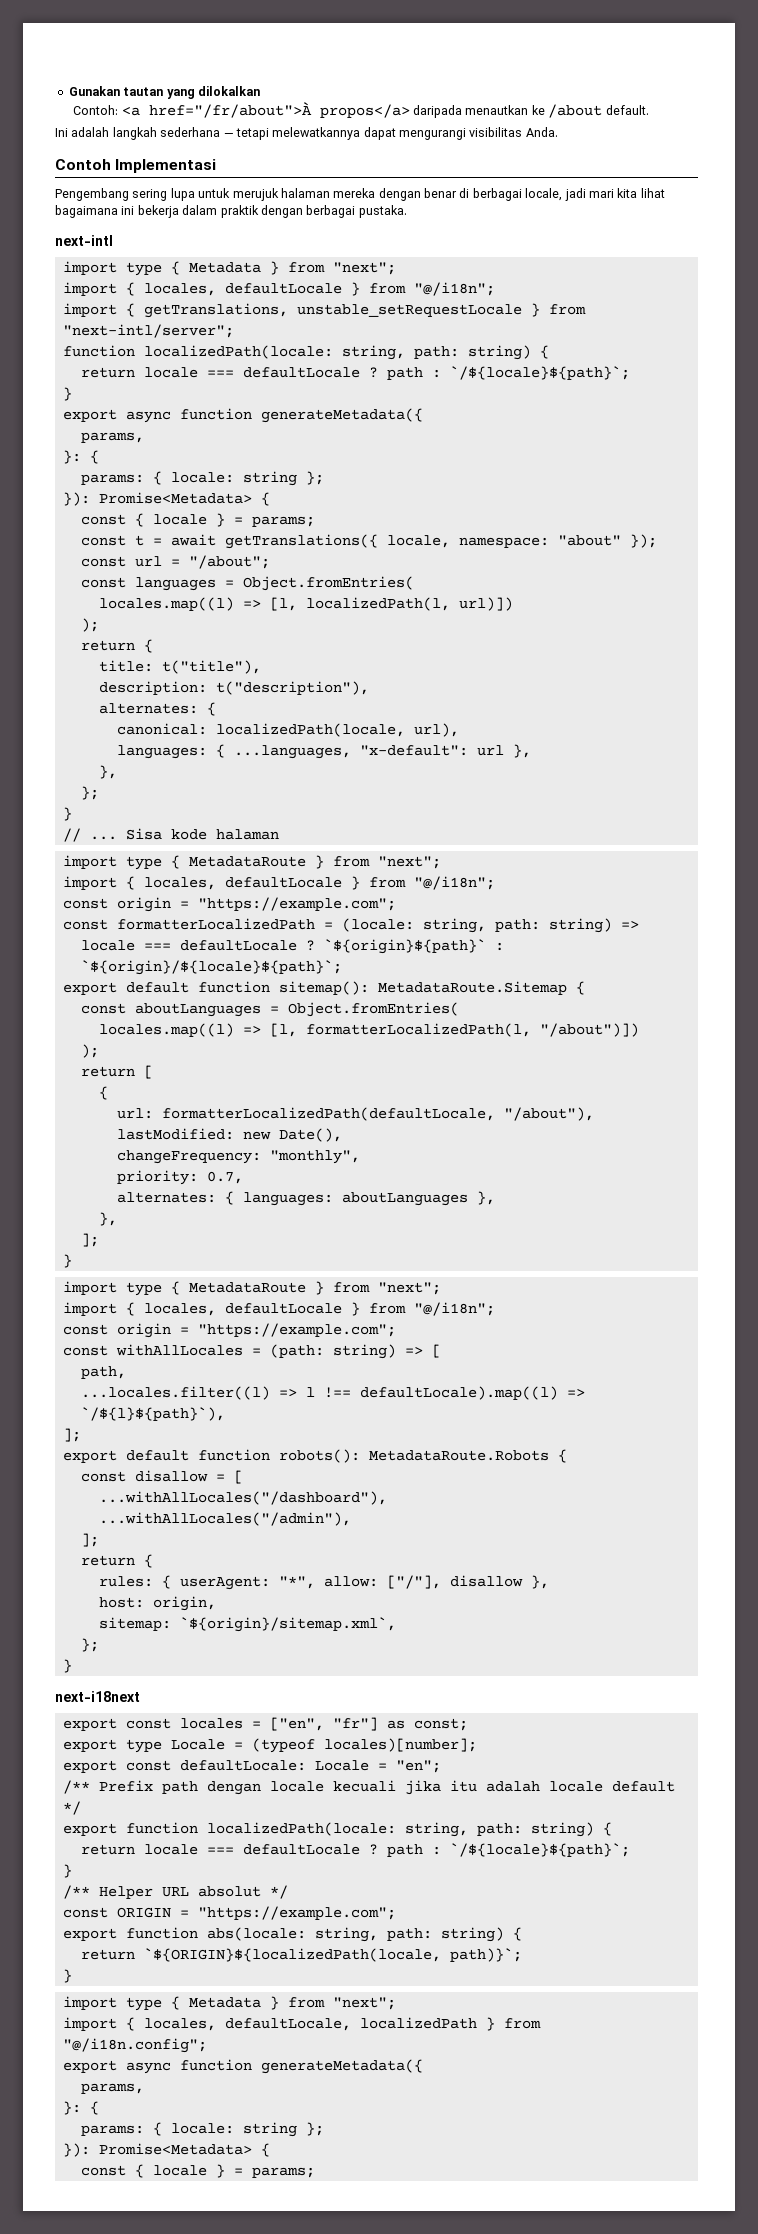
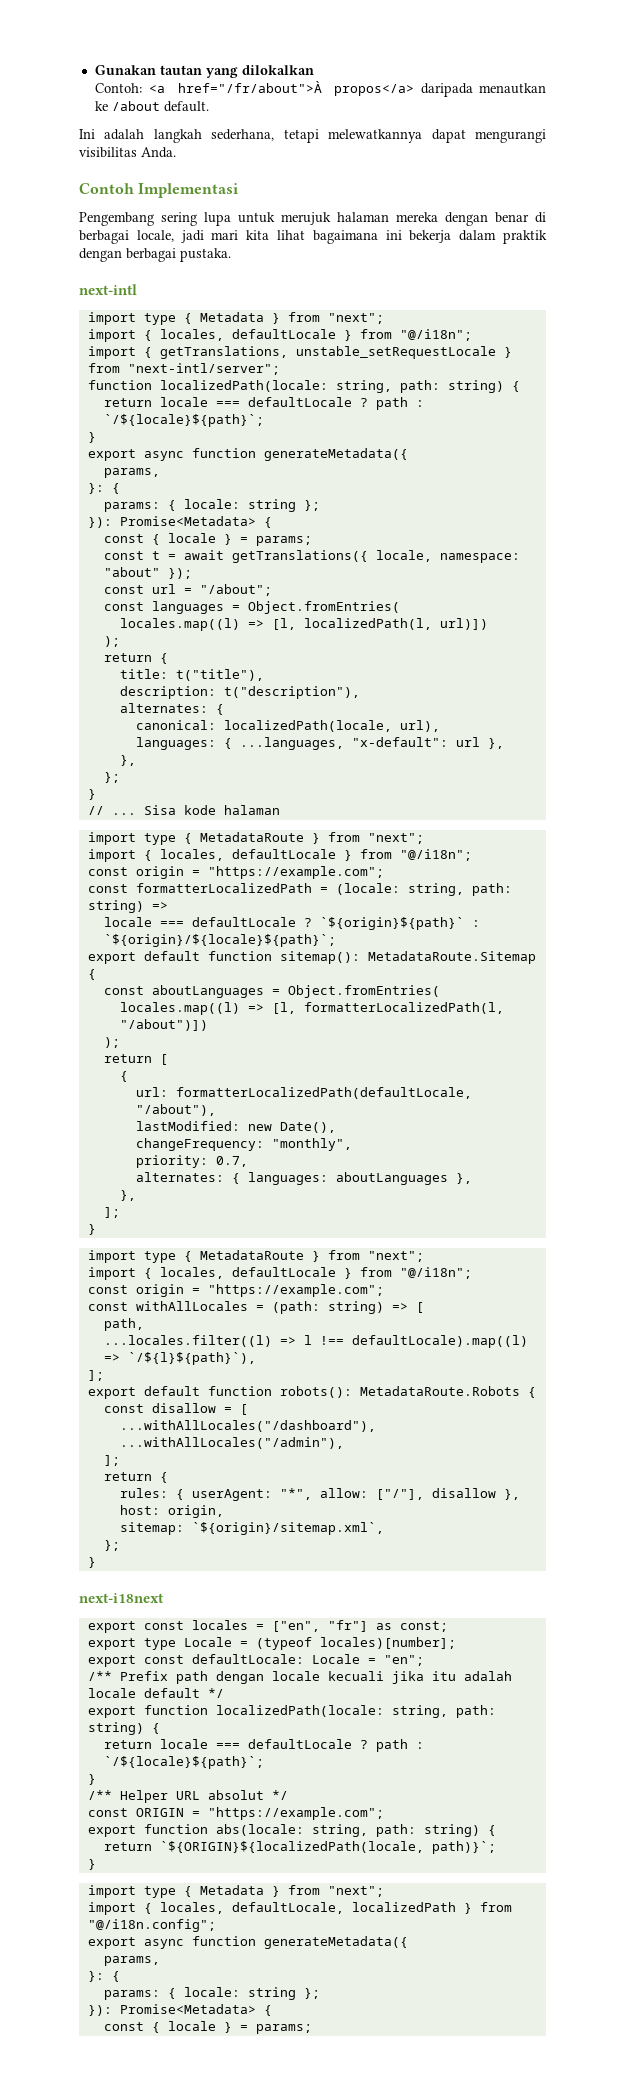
[160,127,234,137] sederhana — -> [211,129,275,141] sederhana,

